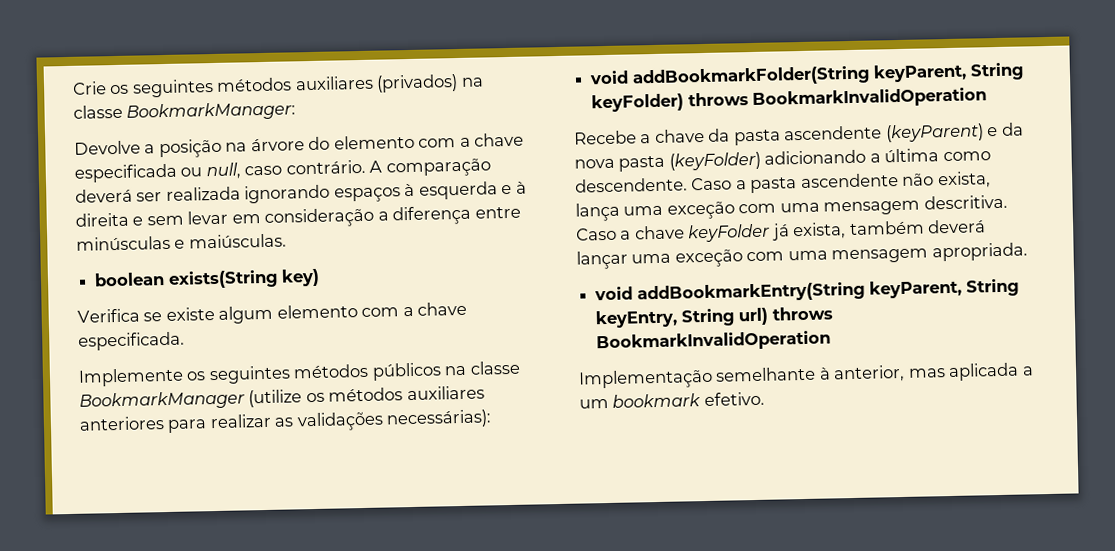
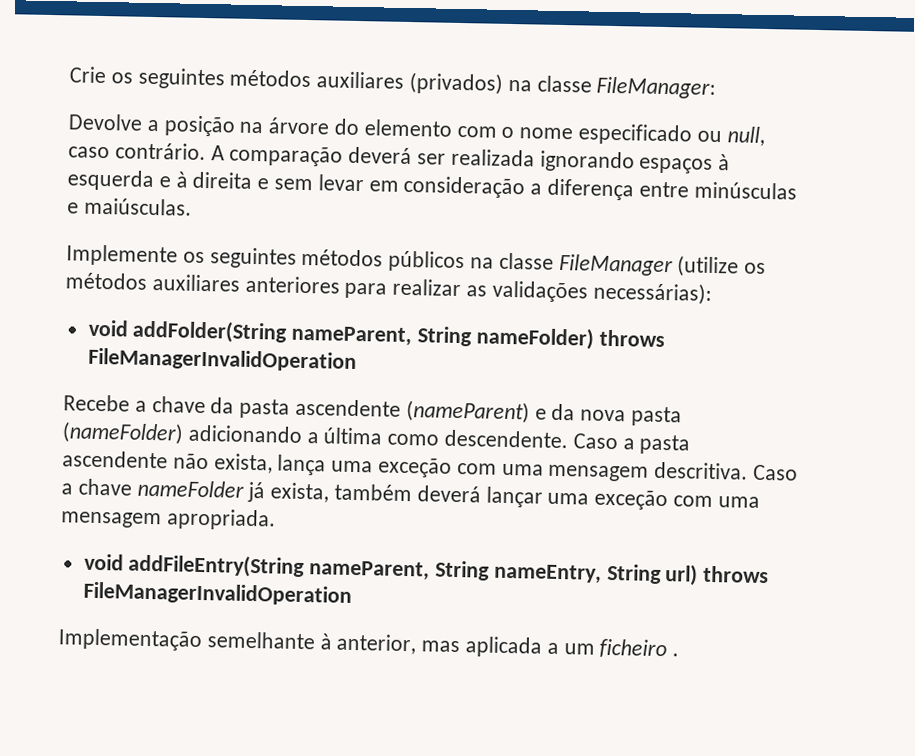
[126,101,297,122] BookmarkManager: -> [596,76,717,100] FileManager:
[459,132,525,147] [74,163,177,183] a chave especificada -> [501,123,693,146] o nome especificado
[94,268,321,289] [77,301,468,324] [78,331,185,351] // boolean exists(String key) // Verifica se existe algum elemento com a chave especificada. -> (192, 206) none
[79,390,245,411] BookmarkManager -> [558,253,673,277] FileManager
[631,62,1025,88] [591,87,988,113] addBookmarkFolder(String keyParent, String keyFolder) throws BookmarkInvalidOperation -> [132,319,665,350] [87,347,357,373] addFolder(String nameParent, String nameFolder) throws FileManagerInvalidOperation
[885,123,984,143] (keyParent) -> [405,399,530,424] (nameParent)
[668,151,761,171] (keyFolder) -> [62,421,184,445] (nameFolder)
[688,223,771,243] keyFolder -> [136,479,244,498] nameFolder
[636,278,1020,304] [595,309,679,329] addBookmarkEntry(String keyParent, String keyEntry, -> [128,553,602,584] addFileEntry(String nameParent, String nameEntry,
[596,330,832,353] BookmarkInvalidOperation -> [82,581,352,606] FileManagerInvalidOperation
[612,391,765,408] bookmark efetivo. -> [599,638,680,659] ficheiro .

